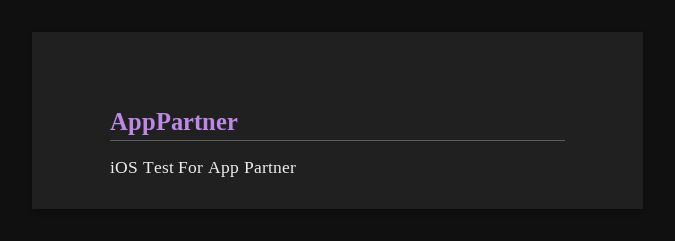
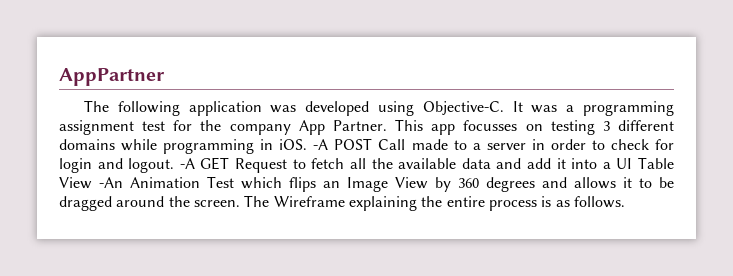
[110,162,296,177] iOS Test For App Partner -> [84,100,675,116] [59,119,674,135] [59,138,674,154] [59,157,674,173] [59,176,674,192] [59,195,625,211] The following application was developed using Objective-C. It was a programming assignment test for the company App Partner. This app focusses on testing 3 different domains while programming in iOS. -A POST Call made to a server in order to check for login and logout. -A GET Request to fetch all the available data and add it into a UI Table View -An Animation Test which flips an Image View by 360 degrees and allows it to be dragged around the screen. The Wireframe explaining the entire process is as follows.

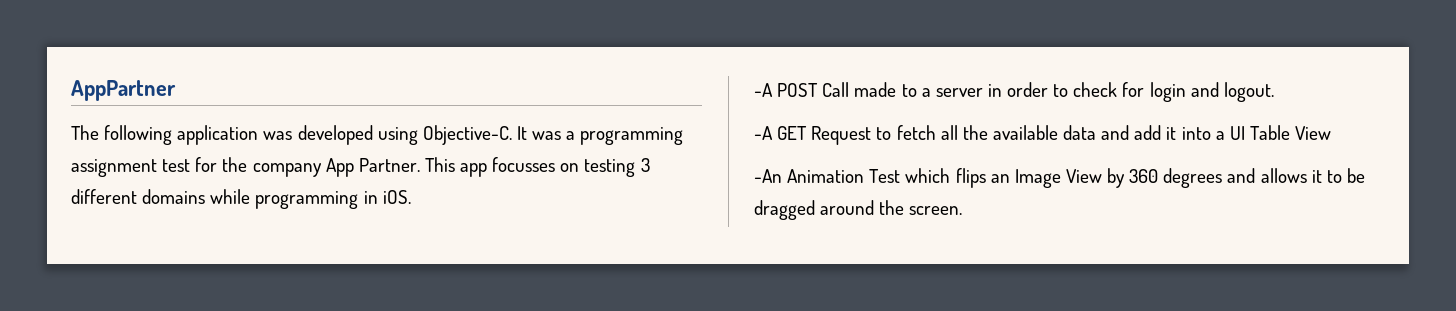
(308, 144) none -> (411, 197) //
(175, 165) none -> (1274, 92) //
(92, 183) none -> (1332, 133) //
[244,195,625,211] The Wireframe explaining the entire process is as follows. -> (963, 210) none

